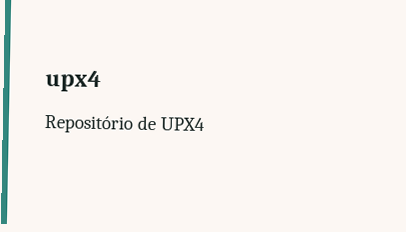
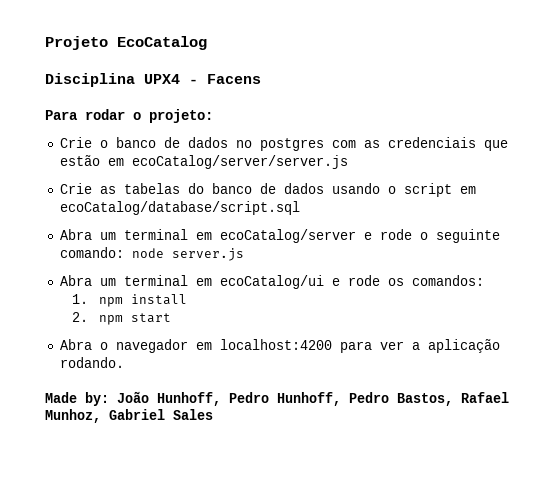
[45,70,101,93] [44,114,206,134] upx4 // Repositório de UPX4 -> [45,36,207,50] [45,73,261,87] [45,109,213,123] [59,137,508,151] [59,155,348,169] [59,183,476,197] [59,201,300,215] [59,229,500,243] [59,247,244,261] [59,275,484,289] [71,294,187,307] [71,312,171,325] [59,339,500,353] [59,357,124,368] [45,391,509,406] [45,409,213,423] Projeto EcoCatalog // Disciplina UPX4 - Facens // Para rodar o projeto: // Crie o banco de dados no postgres com as credenciais que estão em ecoCatalog/server/server.js // Crie as tabelas do banco de dados usando o script em ecoCatalog/database/script.sql // Abra um terminal em ecoCatalog/server e rode o seguinte comando: node server.js // Abra um terminal em ecoCatalog/ui e rode os comandos: // 1. npm install // 2. npm start // Abra o navegador em localhost:4200 para ver a aplicação rodando. // Made by: João Hunhoff, Pedro Hunhoff, Pedro Bastos, Rafael Munhoz, Gabriel Sales

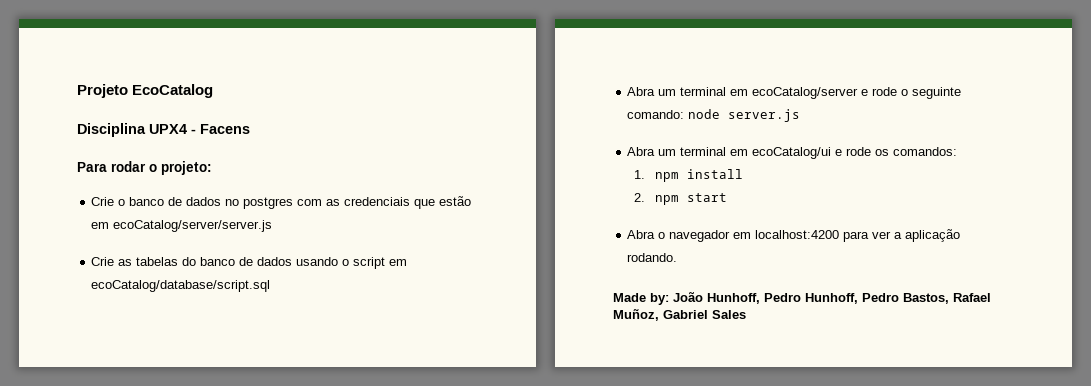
[45,409,101,423] Munhoz, -> [613,309,659,321] Muñoz,

